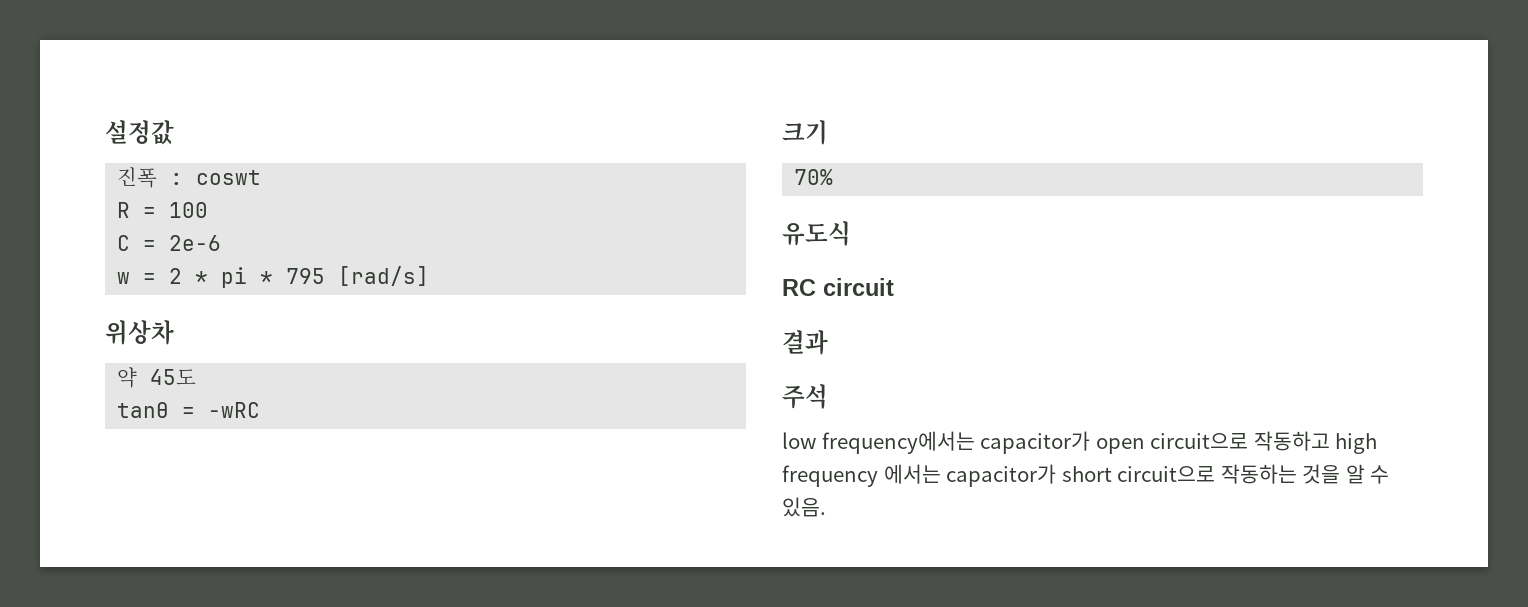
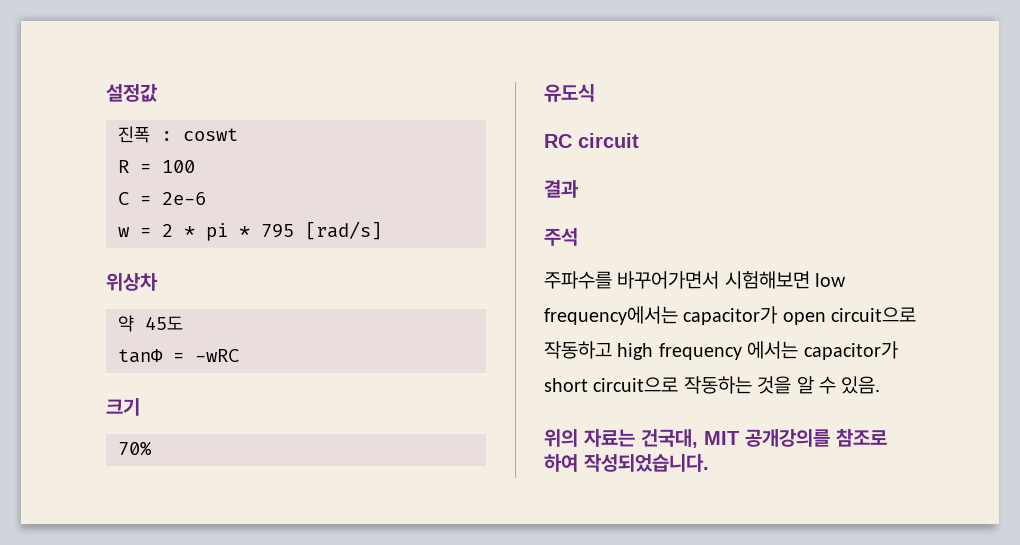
[117,402,170,418] tanθ -> [118,349,163,363] tanΦ
(828, 396) none -> [544,271,810,289] 주파수를 바꾸어가면서 시험해보면
(826, 507) none -> [544,428,887,448] [544,454,709,472] // 위의 자료는 건국대, MIT 공개강의를 참조로 하여 작성되었습니다.

